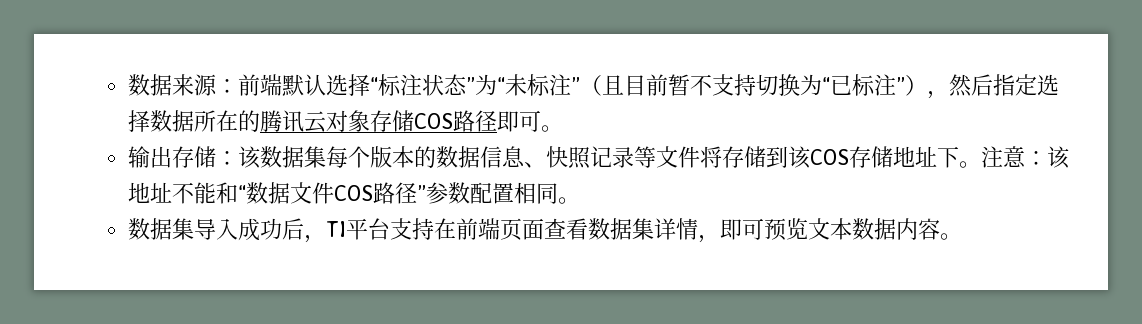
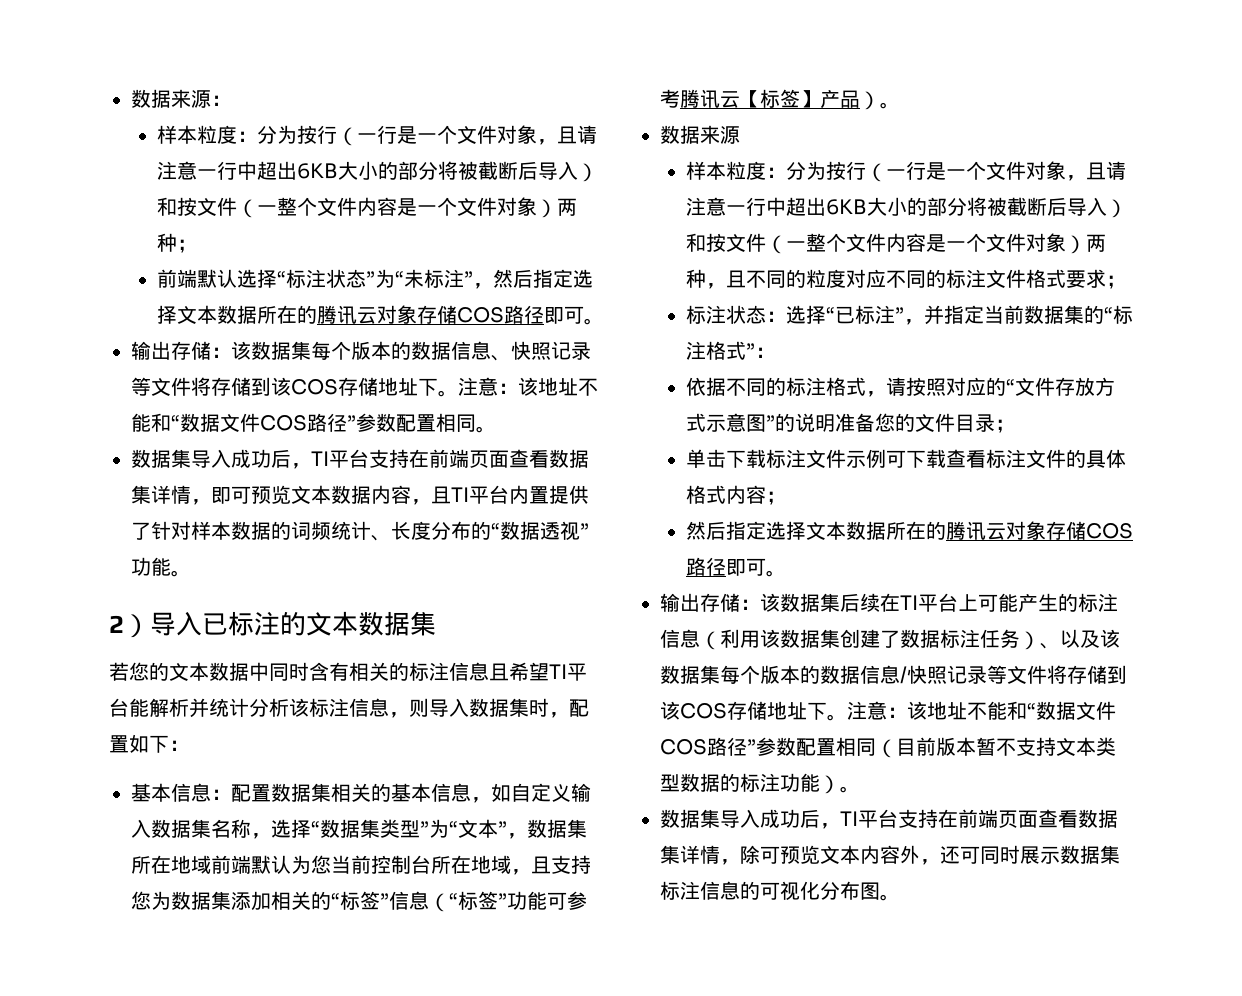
(239, 86) none -> [156,125,597,146] [156,161,598,182] [156,197,577,218] [156,233,197,253] // 样本粒度：分为按行（一行是一个文件对象，且请注意一行中超出6KB大小的部分将被截断后导入）和按文件（一整个文件内容是一个文件对象）两种； //
[580,74,928,96] （且目前暂不支持切换为“已标注”） -> (473, 278) none
(151, 121) none -> [176,305,217,324] 文本
(941, 229) none -> [411,485,589,505] [131,521,589,541] [131,557,191,577] [109,611,436,638] [109,662,587,681] [109,698,589,718] [109,734,189,753] [131,783,591,803] [131,819,587,839] [131,855,591,875] [131,891,587,912] [660,89,900,110] [660,125,740,144] [685,161,1126,182] [685,197,1127,218] [685,233,1106,254] [685,269,1126,289] [685,305,1133,325] [685,341,775,360] [685,377,1115,397] [685,413,1015,433] [685,449,1126,468] [685,485,786,505] [685,521,1133,540] [685,557,786,577] [660,593,1118,612] [660,629,1120,650] [660,665,1127,684] [660,701,1116,721] [660,737,1116,758] [660,773,860,794] [660,809,1118,829] [660,845,1120,865] [660,881,880,901] ，且TI平台内置提供了针对样本数据的词频统计、长度分布的“数据透视”功能。 // 2）导入已标注的文本数据集 // 若您的文本数据中同时含有相关的标注信息且希望TI平台能解析并统计分析该标注信息，则导入数据集时，配置如下： // 基本信息：配置数据集相关的基本信息，如自定义输入数据集名称，选择“数据集类型”为“文本”，数据集所在地域前端默认为您当前控制台所在地域，且支持您为数据集添加相关的“标签”信息（“标签”功能可参考腾讯云【标签】产品）。 // 数据来源 // 样本粒度：分为按行（一行是一个文件对象，且请注意一行中超出6KB大小的部分将被截断后导入）和按文件（一整个文件内容是一个文件对象）两种，且不同的粒度对应不同的标注文件格式要求； // 标注状态：选择“已标注”，并指定当前数据集的“标注格式”： // 依据不同的标注格式，请按照对应的“文件存放方式示意图”的说明准备您的文件目录； // 单击下载标注文件示例可下载查看标注文件的具体格式内容； // 然后指定选择文本数据所在的腾讯云对象存储COS路径即可。 // 输出存储：该数据集后续在TI平台上可能产生的标注信息（利用该数据集创建了数据标注任务）、以及该数据集每个版本的数据信息/快照记录等文件将存储到该COS存储地址下。注意：该地址不能和“数据文件COS路径”参数配置相同（目前版本暂不支持文本类型数据的标注功能）。 // 数据集导入成功后，TI平台支持在前端页面查看数据集详情，除可预览文本内容外，还可同时展示数据集标注信息的可视化分布图

